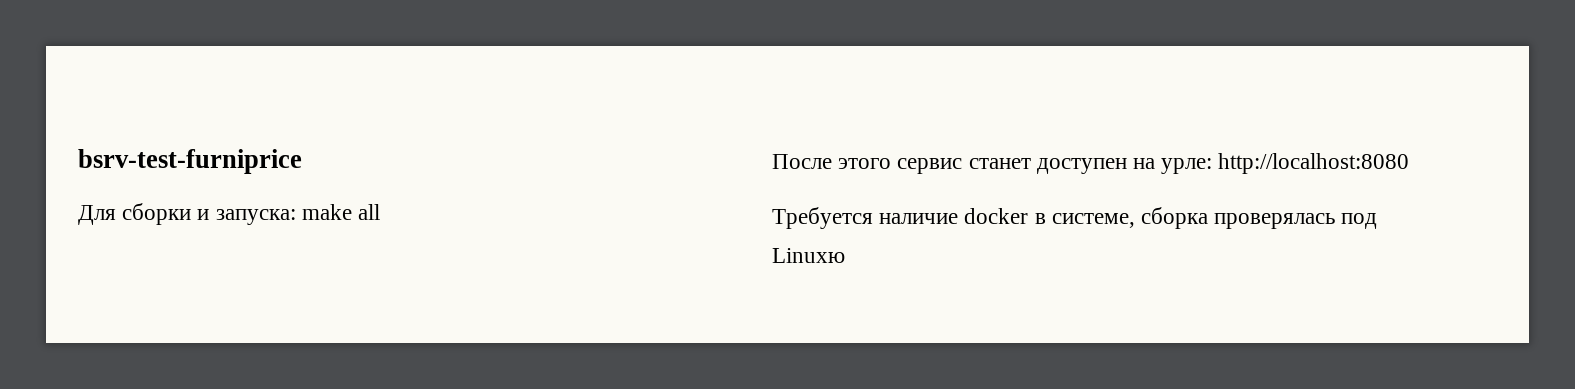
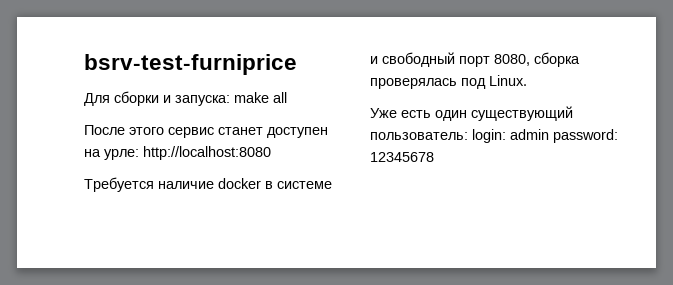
[1051,207,1378,229] [772,248,845,263] системе, сборка проверялась под Linuxю -> [277,181,332,189] [370,52,580,67] [370,75,527,89] [370,106,573,121] [370,129,618,143] [370,152,434,162] системе и свободный порт 8080, сборка проверялась под Linux. // Уже есть один существующий пользователь: login: admin password: 12345678

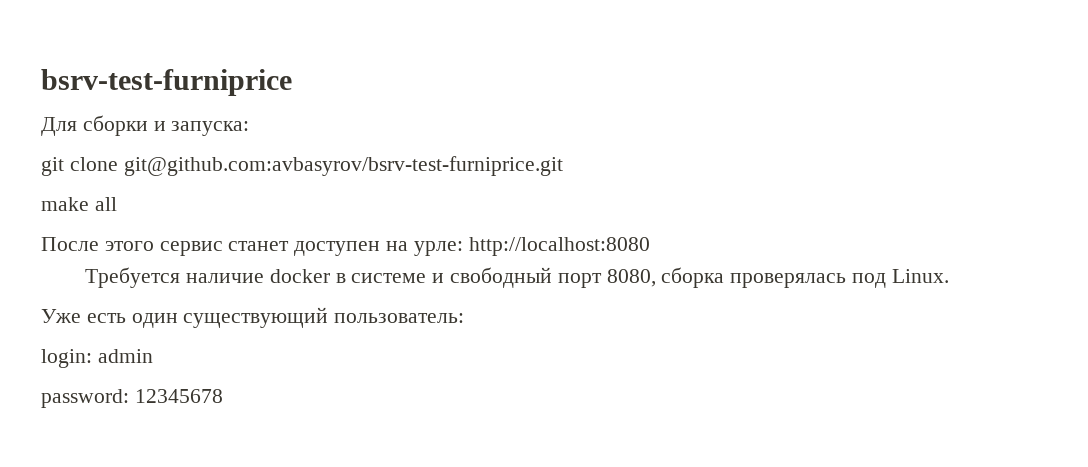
(230, 100) none -> [41,156,563,176] // git clone git@github.com:avbasyrov/bsrv-test-furniprice.git //
(468, 136) none -> (465, 318) //
(549, 134) none -> (153, 356) //

